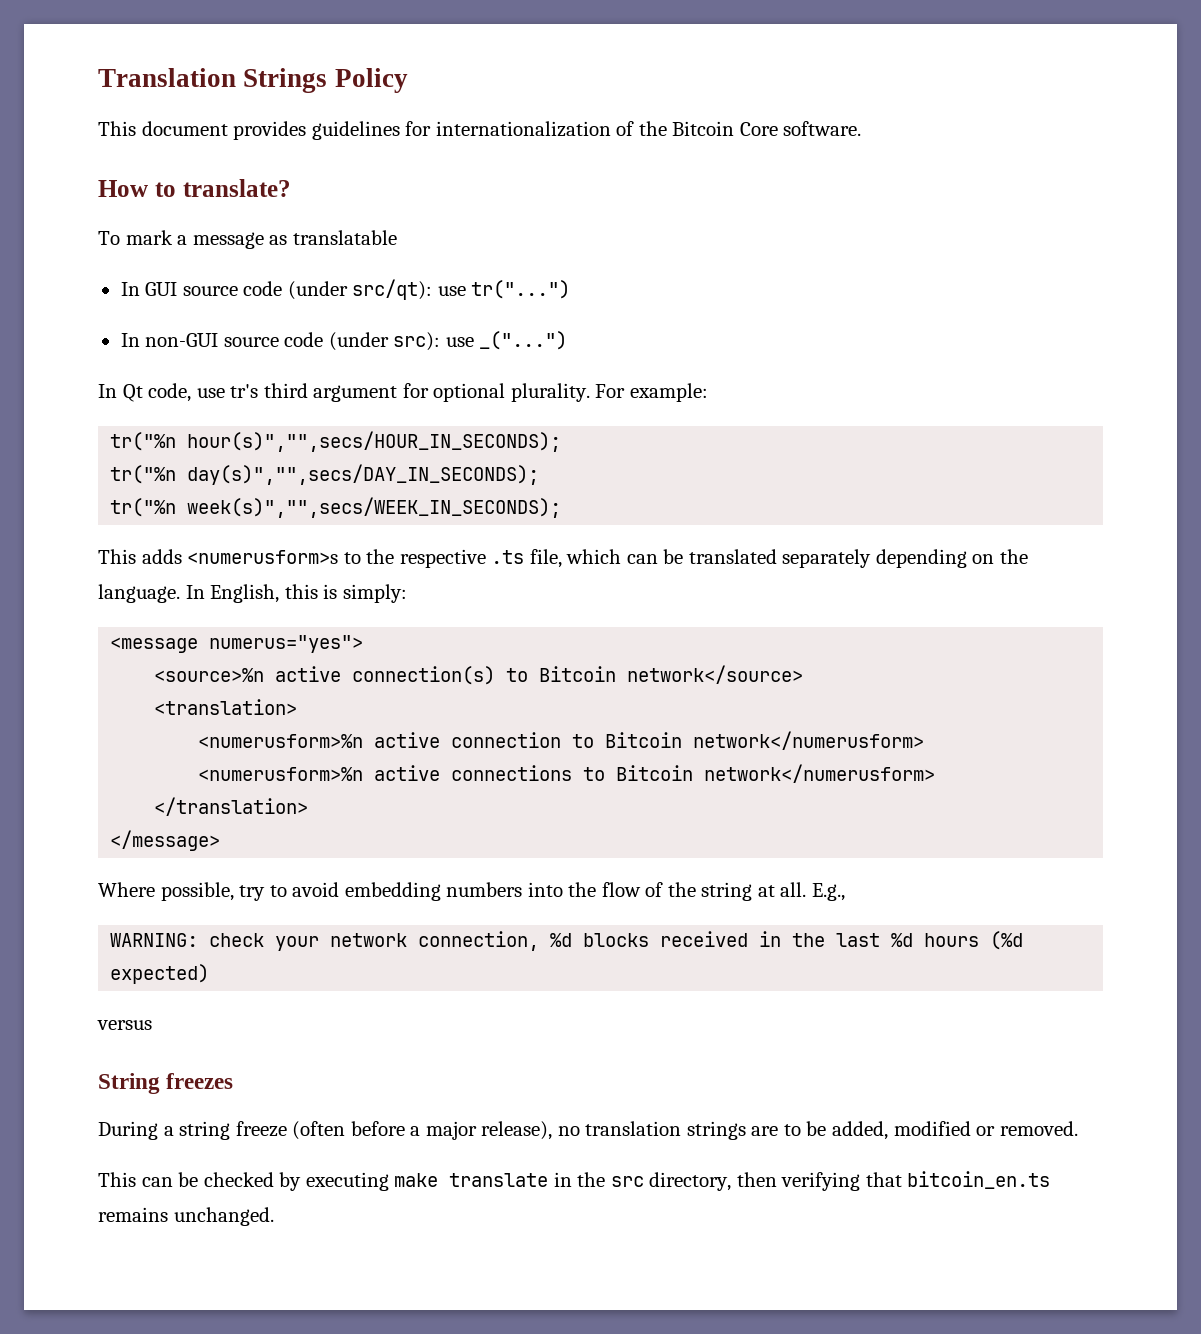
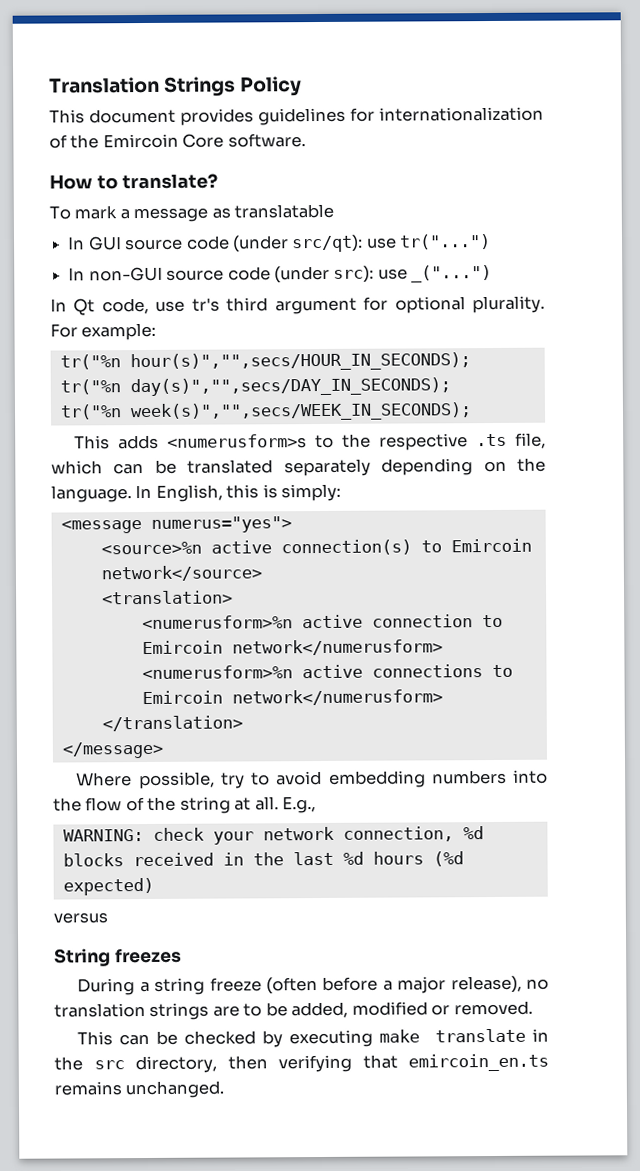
[672,121,735,136] Bitcoin -> [102,133,179,149] Emircoin
[539,666,617,682] Bitcoin -> [450,538,532,553] Emircoin
[605,732,683,748] Bitcoin -> [141,640,223,655] Emircoin
[616,765,694,781] Bitcoin -> [141,690,223,705] Emircoin
[907,1171,1051,1189] bitcoin_en.ts -> [408,1053,549,1072] emircoin_en.ts

